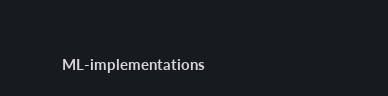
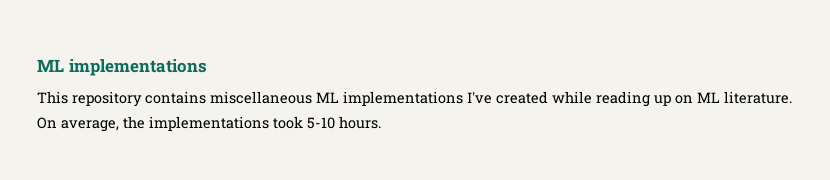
[62,59,205,73] ML-implementations -> [37,59,207,76] [37,91,792,107] [37,116,381,132] ML implementations // This repository contains miscellaneous ML implementations I've created while reading up on ML literature. On average, the implementations took 5-10 hours.

